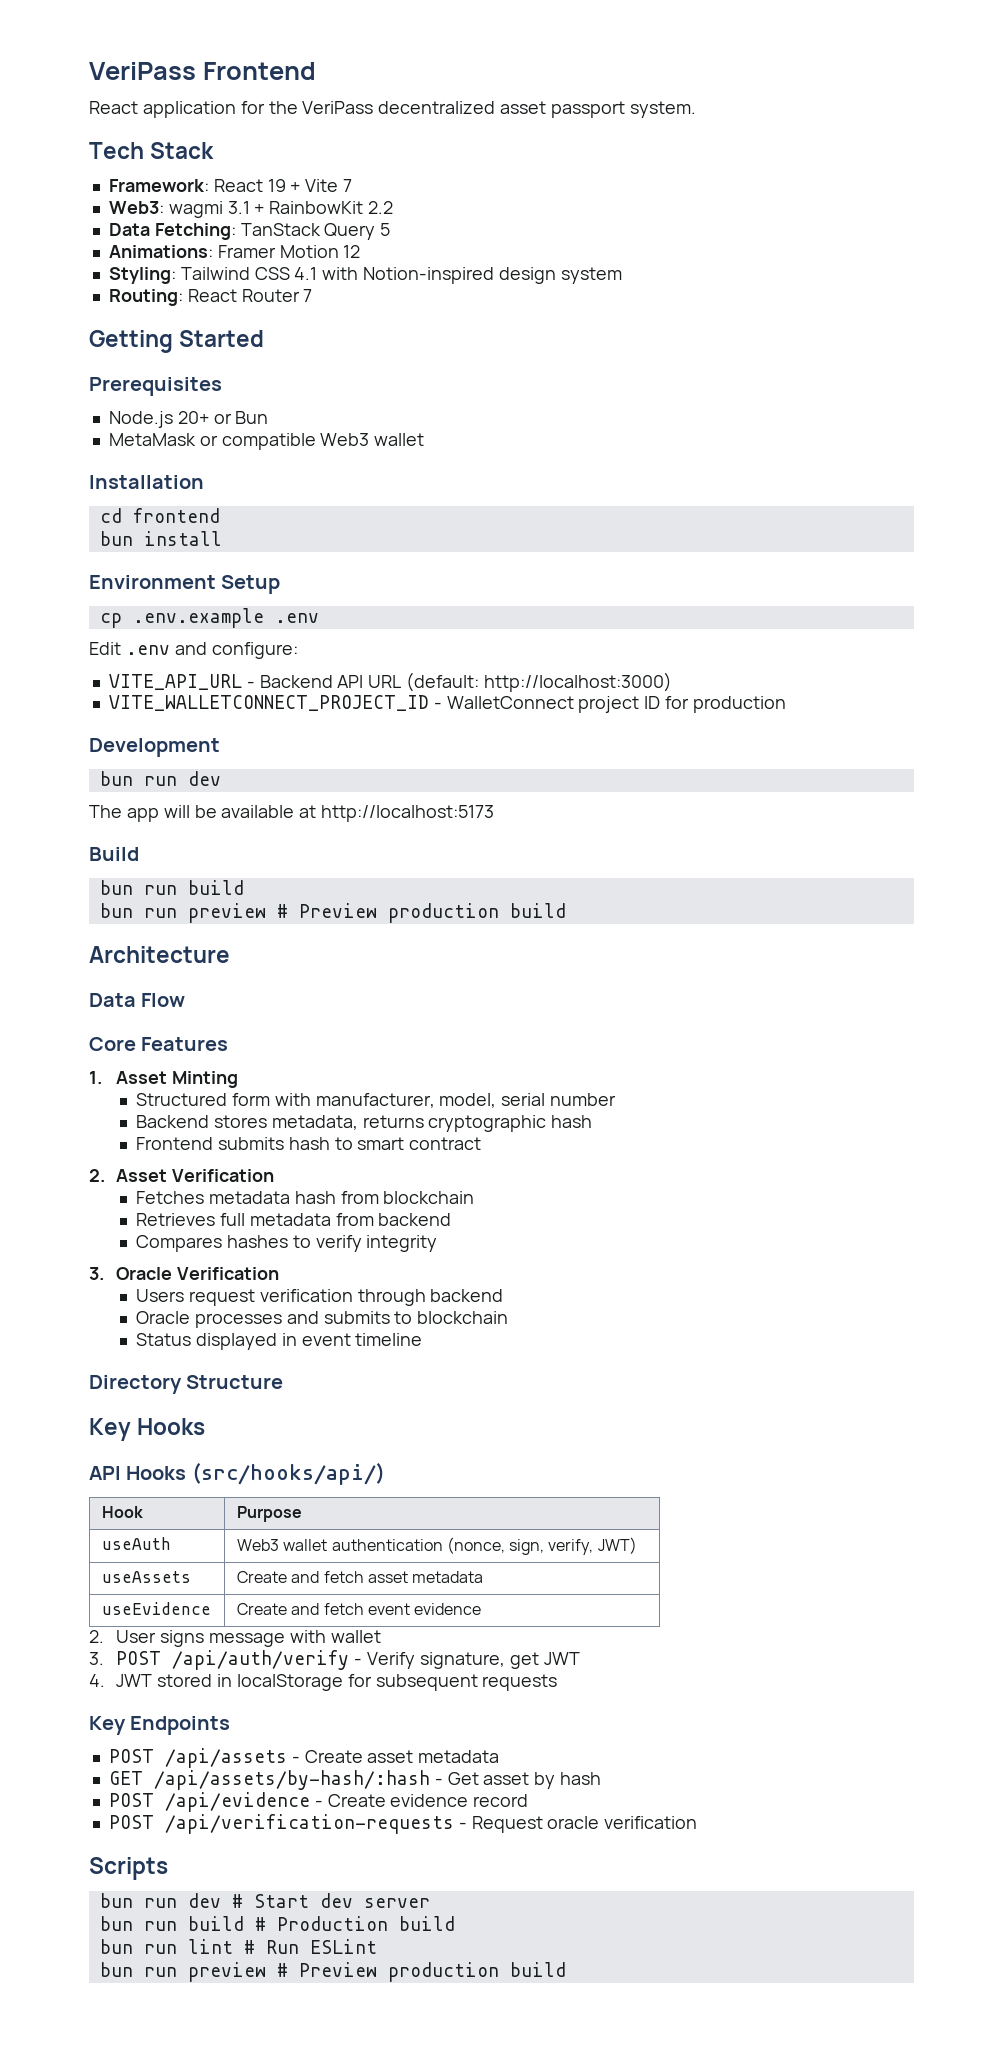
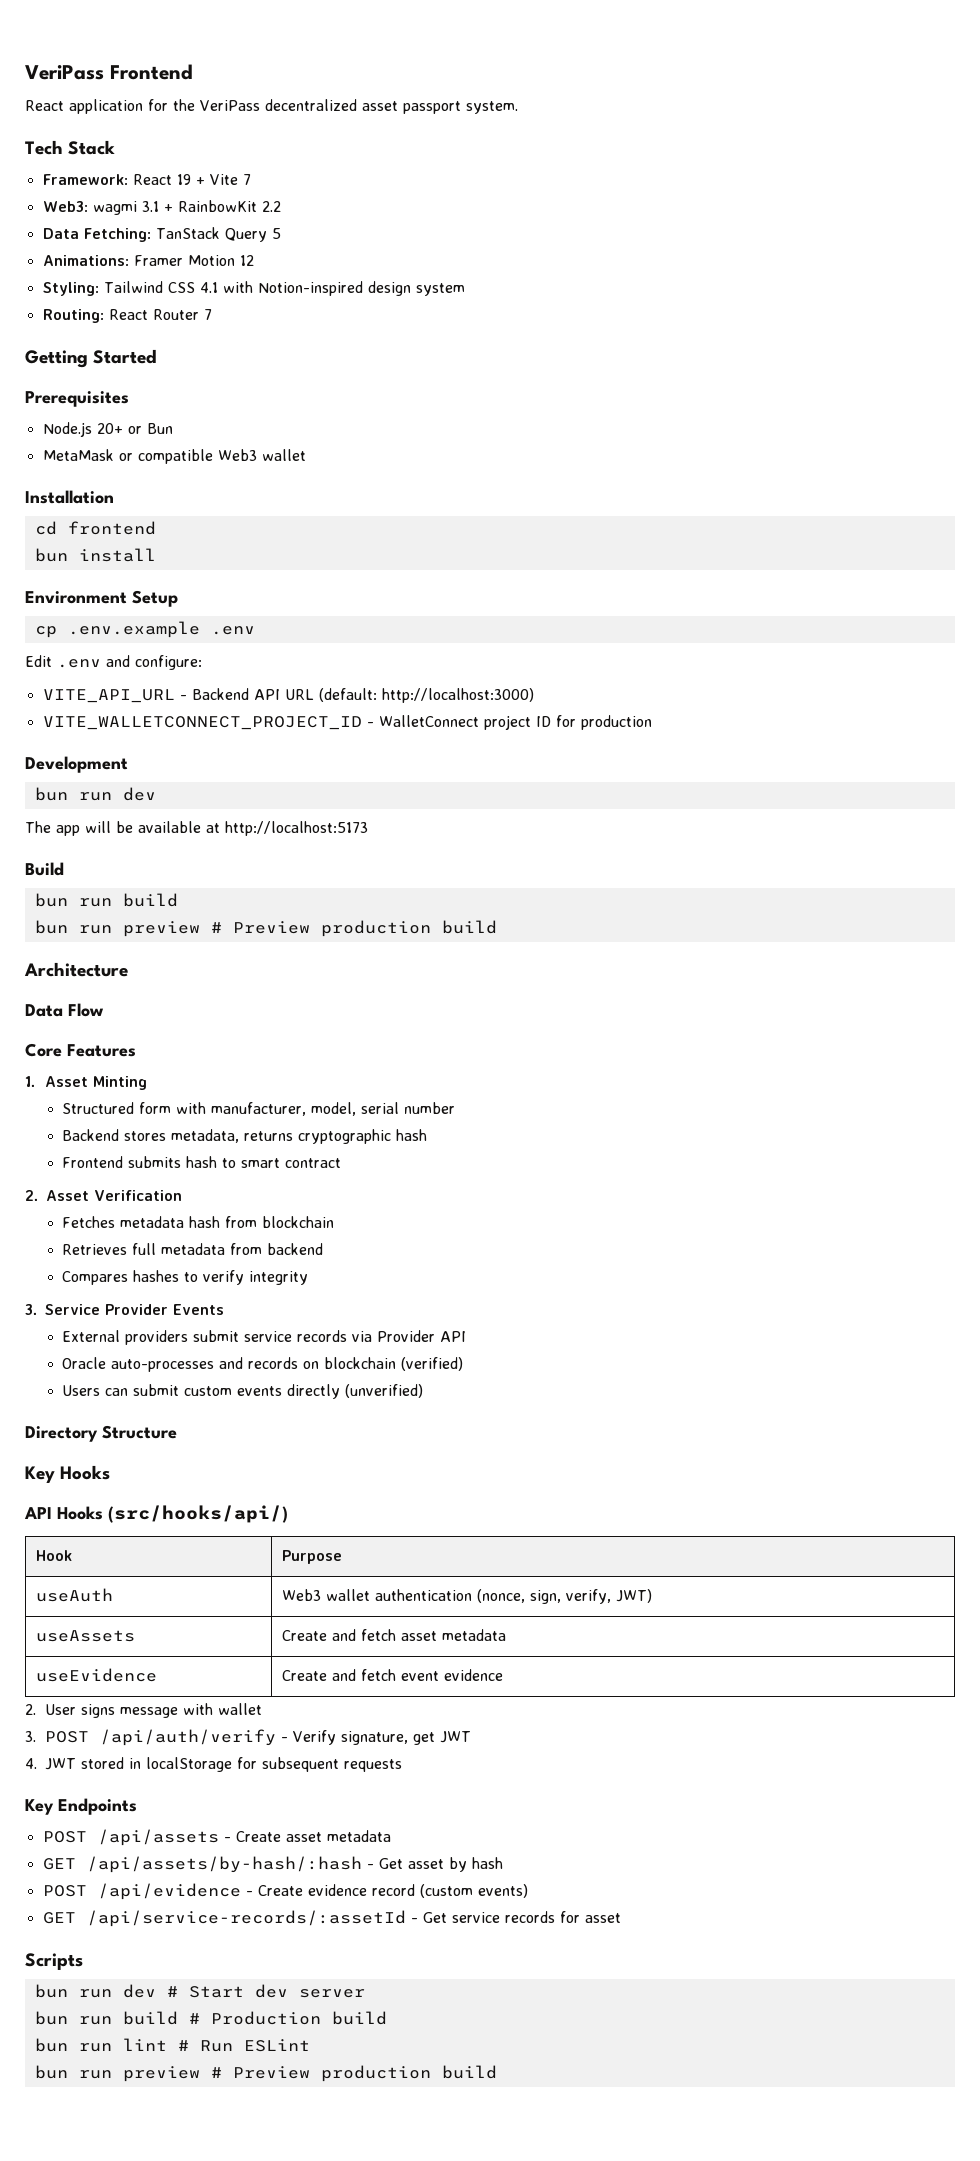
[116,1267,280,1280] [135,1289,504,1306] [135,1311,509,1328] [135,1333,423,1350] Oracle Verification // Users request verification through backend // Oracle processes and submits to blockchain // Status displayed in event timeline -> [45,1304,224,1315] [62,1330,467,1345] [62,1357,464,1372] [62,1384,424,1399] Service Provider Events // External providers submit service records via Provider API // Oracle auto-processes and records on blockchain (verified) // Users can submit custom events directly (unverified)
[108,1814,698,1834] // POST /api/verification-requests - Request oracle verification -> [419,1884,528,1898] [42,1910,621,1927] (custom events) // GET /api/service-records/:assetId - Get service records for asset

